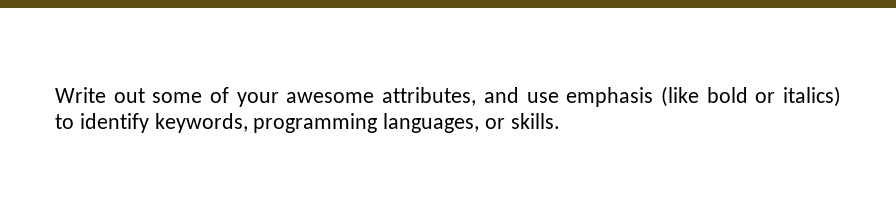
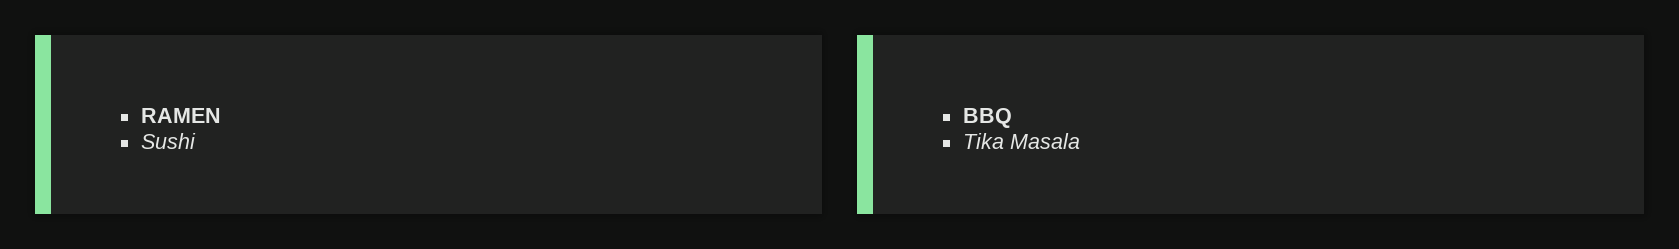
[55,86,842,107] [55,113,560,133] Write out some of your awesome attributes, and use emphasis (like bold or italics) to identify keywords, programming languages, or skills. -> [140,108,221,123] [140,133,196,149] [962,108,1012,128] [962,133,1080,149] RAMEN // Sushi // BBQ // Tika Masala

